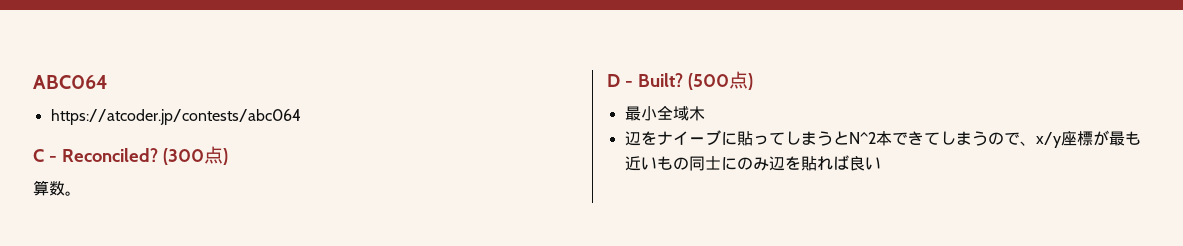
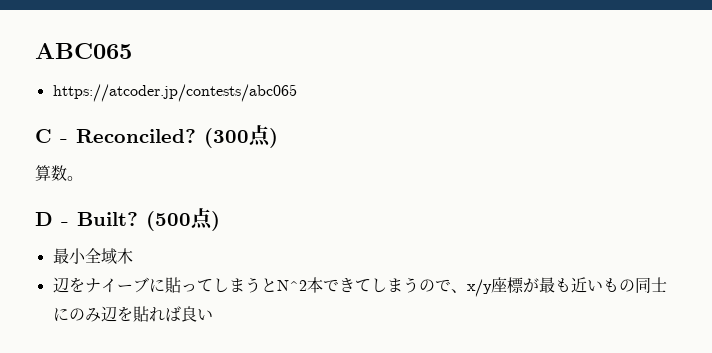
[33,75,108,89] [50,109,301,125] ABC064 // https://atcoder.jp/contests/abc064 -> [35,43,132,59] [52,84,297,102] ABC065 // https://atcoder.jp/contests/abc065

